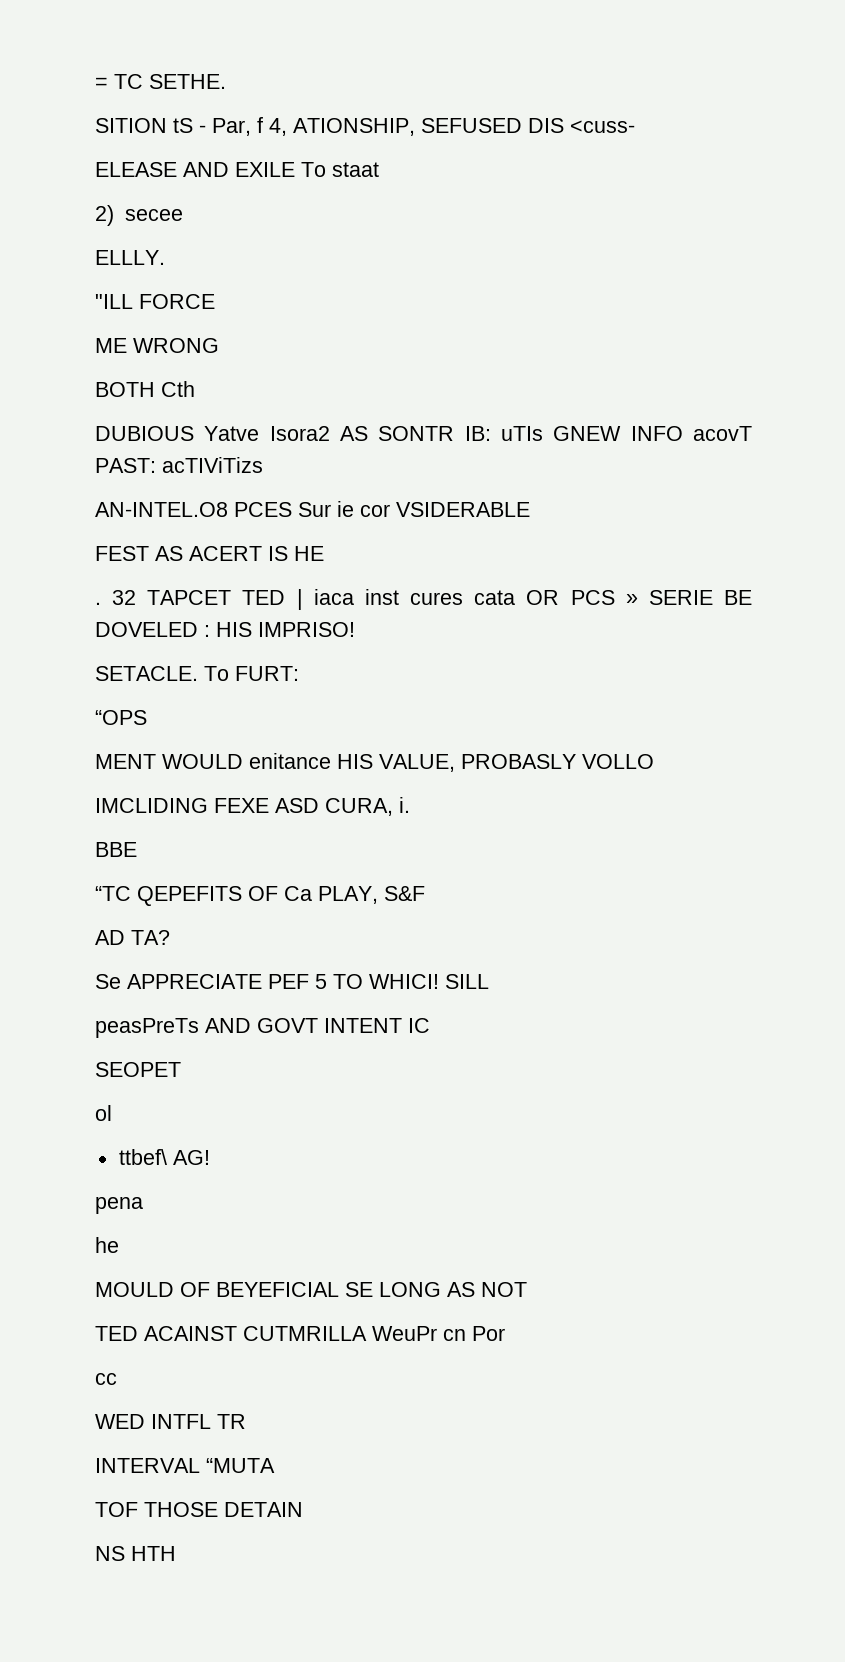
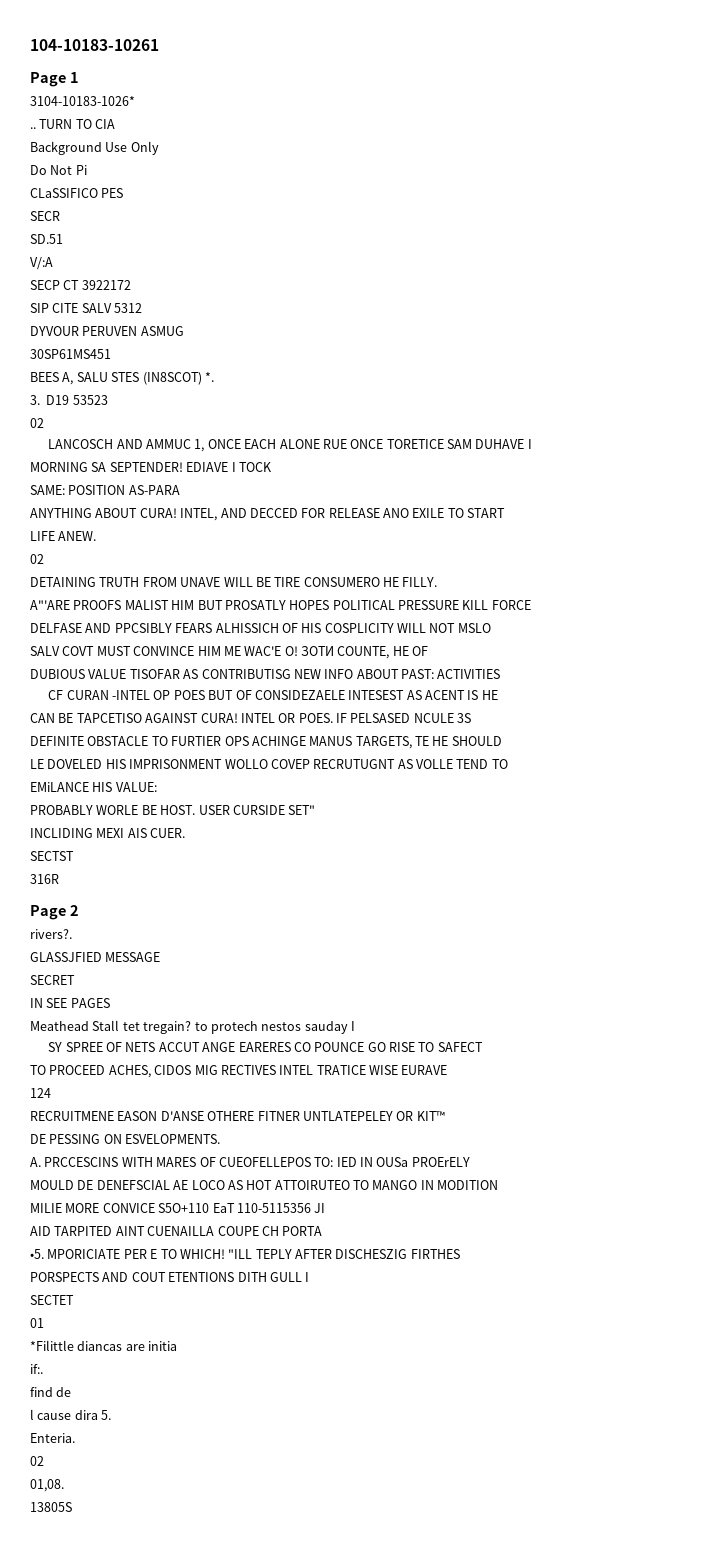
[95,74,226,89] [95,117,635,136] [95,162,379,177] [95,205,183,226] [95,250,165,265] [95,294,215,309] [95,338,219,353] [95,381,195,397] [95,426,752,441] [95,457,263,473] [95,501,530,517] [95,546,324,561] [95,589,752,610] [95,622,355,637] [95,666,299,681] [95,710,147,725] [95,753,654,772] [95,797,410,816] [95,842,137,857] [95,886,425,906] [95,930,170,945] [95,974,489,989] [95,1018,430,1038] [95,1062,181,1077] [95,1105,112,1121] [118,1149,210,1165] [95,1197,143,1214] [95,1237,119,1253] [95,1282,527,1297] [95,1326,505,1341] [95,1373,117,1385] [95,1414,246,1429] [95,1458,275,1473] [95,1502,303,1517] [95,1546,176,1561] = TC SETHE. // SITION tS - Par, f 4, ATIONSHIP, SEFUSED DIS <cuss- // ELEASE AND EXILE To staat // 2) secee // ELLLY. // "ILL FORCE // ME WRONG // BOTH Cth // DUBIOUS Yatve Isora2 AS SONTR IB: uTIs GNEW INFO acovT PAST: acTIViTizs // AN-INTEL.O8 PCES Sur ie cor VSIDERABLE // FEST AS ACERT IS HE // . 32 TAPCET TED | iaca inst cures cata OR PCS » SERIE BE DOVELED : HIS IMPRISO! // SETACLE. To FURT: // “OPS // MENT WOULD enitance HIS VALUE, PROBASLY VOLLO // IMCLIDING FEXE ASD CURA, i. // BBE // “TC QEPEFITS OF Ca PLAY, S&F // AD TA? // Se APPRECIATE PEF 5 TO WHICI! SILL // peasPreTs AND GOVT INTENT IC // SEOPET // ol // ttbef\ AG! // pena // he // MOULD OF BEYEFICIAL SE LONG AS NOT // TED ACAINST CUTMRILLA WeuPr cn Por // cc // WED INTFL TR // INTERVAL “MUTA // TOF THOSE DETAIN // NS HTH -> [30,39,159,51] [30,72,79,87] [30,96,135,106] [30,119,116,129] [30,141,159,155] [30,165,87,175] [30,188,124,198] [30,211,60,221] [30,234,63,244] [30,257,53,270] [30,280,131,290] [30,303,143,313] [30,326,184,336] [30,349,111,359] [30,372,214,385] [30,395,108,405] [30,418,44,428] [48,439,532,452] [30,462,272,472] [30,485,180,495] [30,508,506,521] [30,531,97,541] [30,554,44,564] [30,577,438,587] [30,600,531,610] [30,623,491,633] [30,646,429,659] [30,669,501,679] [48,690,498,700] [30,713,472,723] [30,736,502,749] [30,759,508,769] [30,782,157,792] [30,805,316,815] [30,828,186,838] [30,851,74,861] [30,874,59,884] [30,905,79,920] [30,929,72,939] [30,952,161,962] [30,975,75,985] [30,998,110,1008] [30,1020,355,1034] [48,1042,483,1052] [30,1065,448,1078] [30,1088,51,1098] [30,1111,445,1121] [30,1134,221,1144] [30,1157,470,1167] [30,1180,499,1190] [30,1203,326,1213] [30,1226,323,1236] [30,1249,460,1259] [30,1272,310,1282] [30,1295,74,1305] [30,1318,44,1328] [30,1340,178,1351] [30,1364,43,1374] [30,1387,72,1397] [30,1409,112,1420] [30,1433,75,1443] [30,1456,44,1466] [30,1479,64,1492] [30,1502,72,1512] 104-10183-10261 // Page 1 // 3104-10183-1026* // .. TURN TO CIA // Background Use Only // Do Not Pi // CLaSSIFICO PES // SECR // SD.51 // V/:A // SECP CT 3922172 // SIP CITE SALV 5312 // DYVOUR PERUVEN ASMUG // 30SP61MS451 // BEES A, SALU STES (IN8SCOT) *. // 3. D19 53523 // 02 // LANCOSCH AND AMMUC 1, ONCE EACH ALONE RUE ONCE TORETICE SAM DUHAVE I // MORNING SA SEPTENDER! EDIAVE I TOCK // SAME: POSITION AS-PARA // ANYTHING ABOUT CURA! INTEL, AND DECCED FOR RELEASE ANO EXILE TO START // LIFE ANEW. // 02 // DETAINING TRUTH FROM UNAVE WILL BE TIRE CONSUMERO HE FILLY. // A"'ARE PROOFS MALIST HIM BUT PROSATLY HOPES POLITICAL PRESSURE KILL FORCE // DELFASE AND PPCSIBLY FEARS ALHISSICH OF HIS COSPLICITY WILL NOT MSLO // SALV COVT MUST CONVINCE HIM ME WAC'E O! ЗОТИ COUNTE, НЕ OF // DUBIOUS VALUE TISOFAR AS CONTRIBUTISG NEW INFO ABOUT PAST: ACTIVITIES // CF CURAN -INTEL OP POES BUT OF CONSIDEZAELE INTESEST AS ACENT IS HE // CAN BE TAPCETISO AGAINST CURA! INTEL OR POES. IF PELSASED NCULE 3S // DEFINITE OBSTACLE TO FURTIER OPS ACHINGE MANUS TARGETS, TE HE SHOULD // LE DOVELED HIS IMPRISONMENT WOLLO COVEP RECRUTUGNT AS VOLLE TEND TO // EMiLANCE HIS VALUE: // PROBABLY WORLE BE HOST. USER CURSIDE SET" // INCLIDING MEXI AIS CUER. // SECTST // 316R // Page 2 // rivers?. // GLASSJFIED MESSAGE // SECRET // IN SEE PAGES // Meathead Stall tet tregain? to protech nestos sauday I // SY SPREE OF NETS ACCUT ANGE EARERES CO POUNCE GO RISE TO SAFECT // TO PROCEED ACHES, CIDOS MIG RECTIVES INTEL TRATICE WISE EURAVE // 124 // RECRUITMENE EASON D'ANSE OTHERE FITNER UNTLATEPELEY OR KIT™ // DE PESSING ON ESVELOPMENTS. // A. PRCCESCINS WITH MARES OF CUEOFELLEPOS TO: IED IN OUSa PROErELY // MOULD DE DENEFSCIAL AE LOCO AS HOT ATTOIRUTEO TO MANGO IN MODITION // MILIE MORE CONVICE S5O+110 EaT 110-5115356 JI // AID TARPITED AINT CUENAILLA COUPE CH PORTA // •5. MPORICIATE PER E TO WHICH! "ILL TEPLY AFTER DISCHESZIG FIRTHES // PORSPECTS AND COUT ETENTIONS DITH GULL I // SECTET // 01 // *Filittle diancas are initia // if:. // find de // l cause dira 5. // Enteria. // 02 // 01,08. // 13805S

